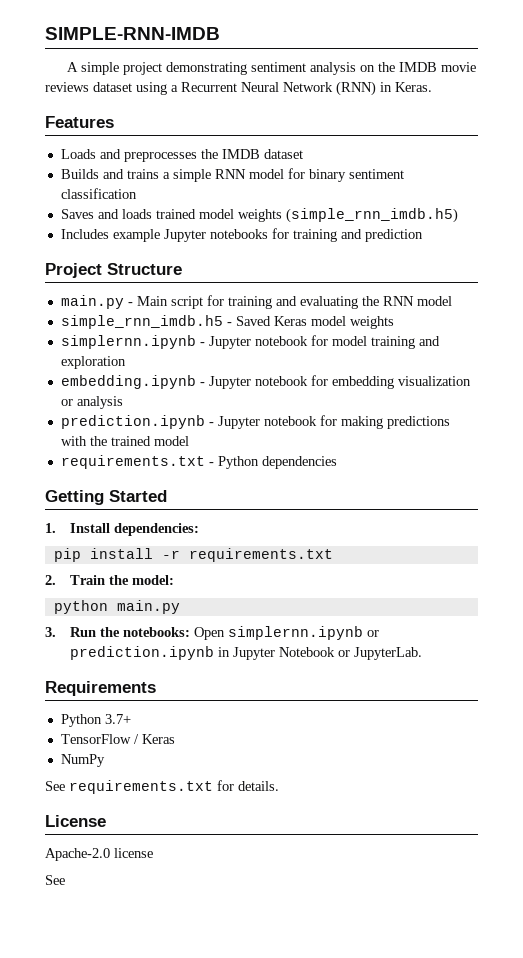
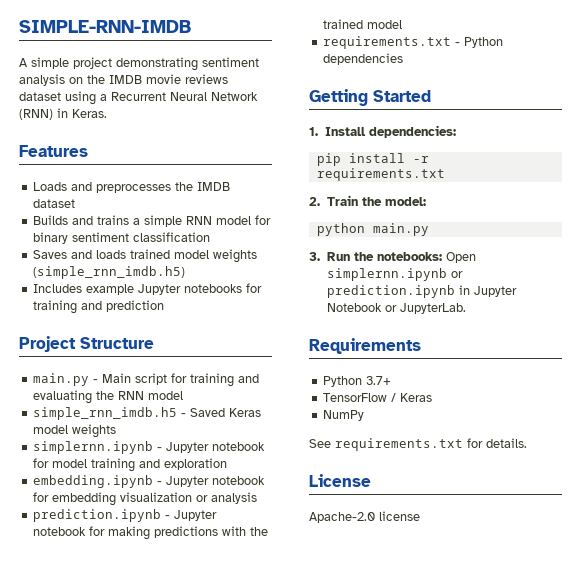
[45,875,65,885] // See -> (420, 516) none

